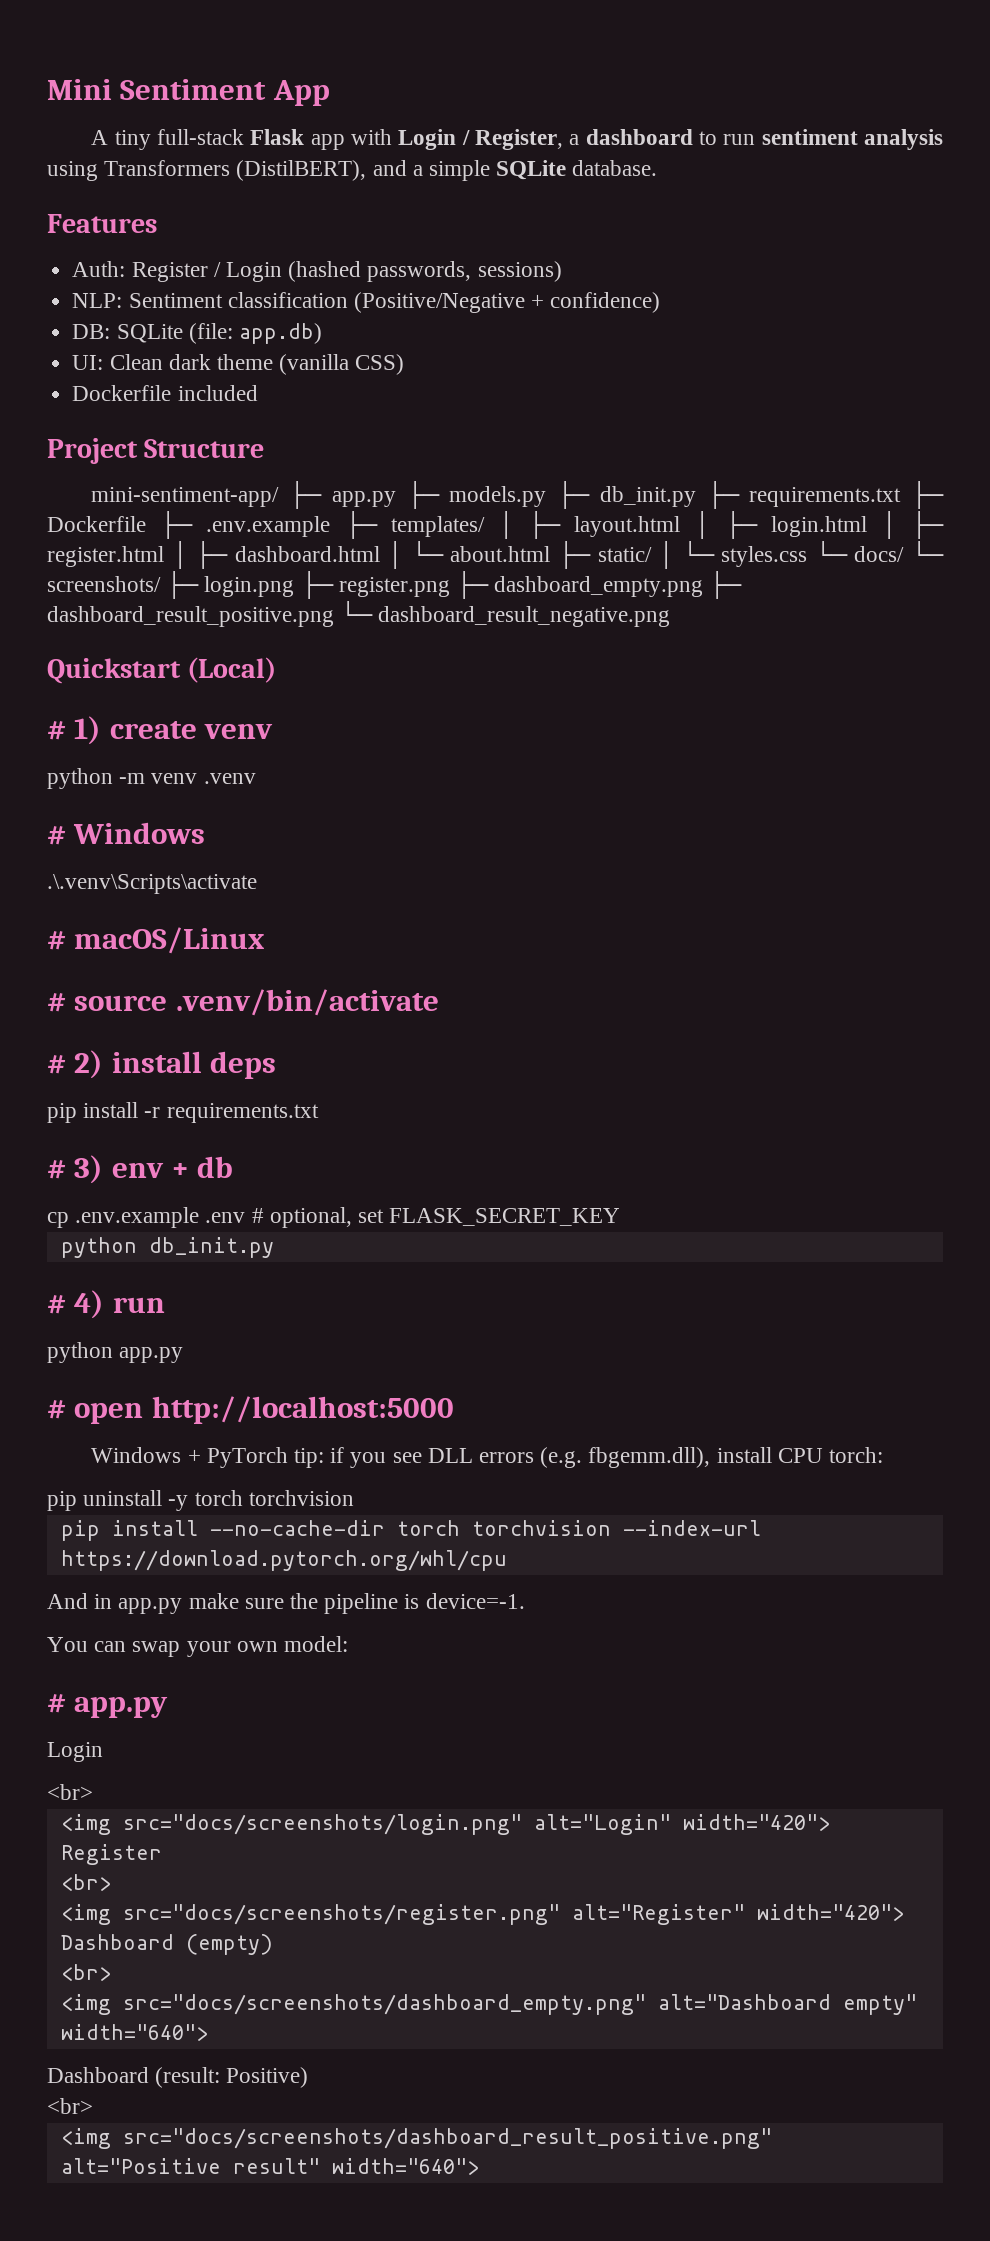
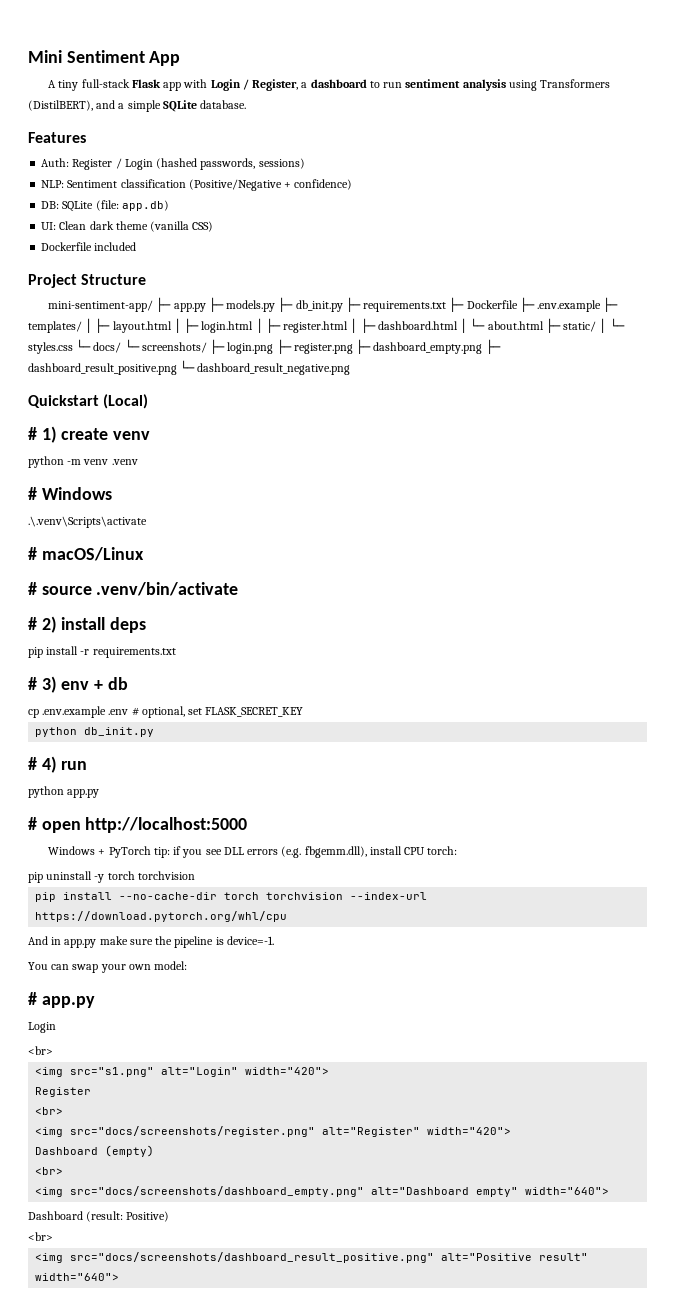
[122,1814,522,1835] src="docs/screenshots/login.png" -> [70,1067,155,1077] src="s1.png"

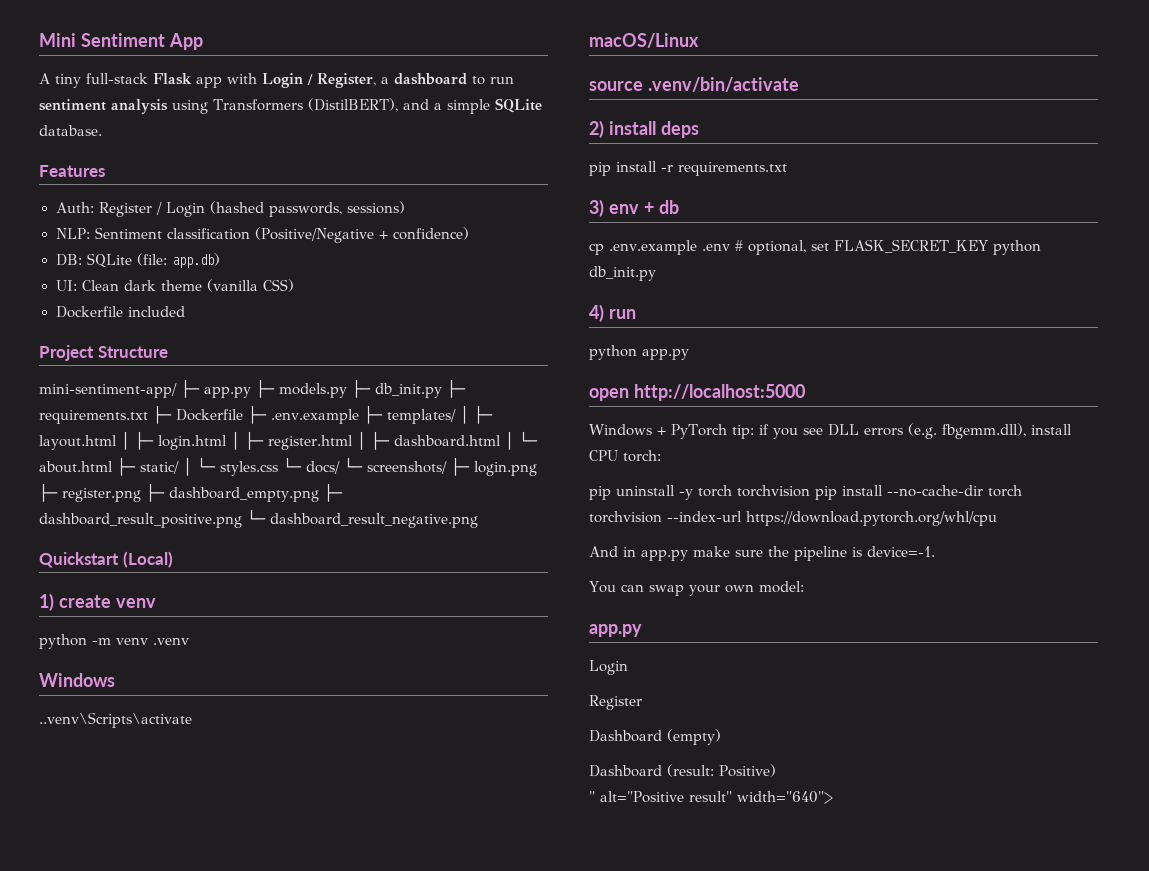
[28,427,37,440] # -> (173, 559) none
[28,487,37,500] # -> (189, 641) none
[28,516,147,528] [28,547,37,560] .\.venv\Scripts\activate // # -> [39,712,192,728] ..venv\Scripts\activate //
[28,582,37,595] # -> (699, 40) none
[28,617,37,630] # -> (799, 84) none
[28,677,37,690] # -> (787, 169) none
(304, 712) // -> (988, 246) none
[28,757,37,770] # -> (656, 273) none
[28,817,37,830] # -> (689, 354) none
(195, 875) // -> (810, 491) none
[28,992,37,1005] # -> (804, 587) none
[28,1046,53,1055] [35,1067,330,1077] [35,1087,92,1097] [35,1107,64,1115] [35,1126,512,1137] [35,1145,155,1157] [35,1167,64,1175] [35,1186,610,1197] <br> // <img src="s1.png" alt="Login" width="420"> // Register // <br> // <img src="docs/screenshots/register.png" alt="Register" width="420"> // Dashboard (empty) // <br> // <img src="docs/screenshots/dashboard_empty.png" alt="Dashboard empty" width="640"> -> [589,695,642,710] [589,729,721,745] Register // Dashboard (empty)
[28,1232,53,1241] [35,1252,435,1263] <br> // <img src="docs/screenshots/dashboard_result_positive.png" -> [589,791,595,802] "

